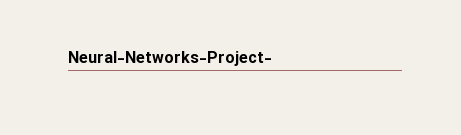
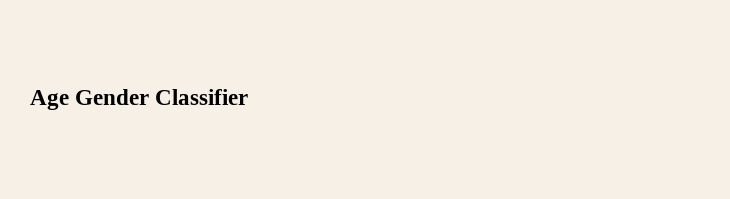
[68,51,272,66] Neural-Networks-Project- -> [30,89,249,110] Age Gender Classifier

